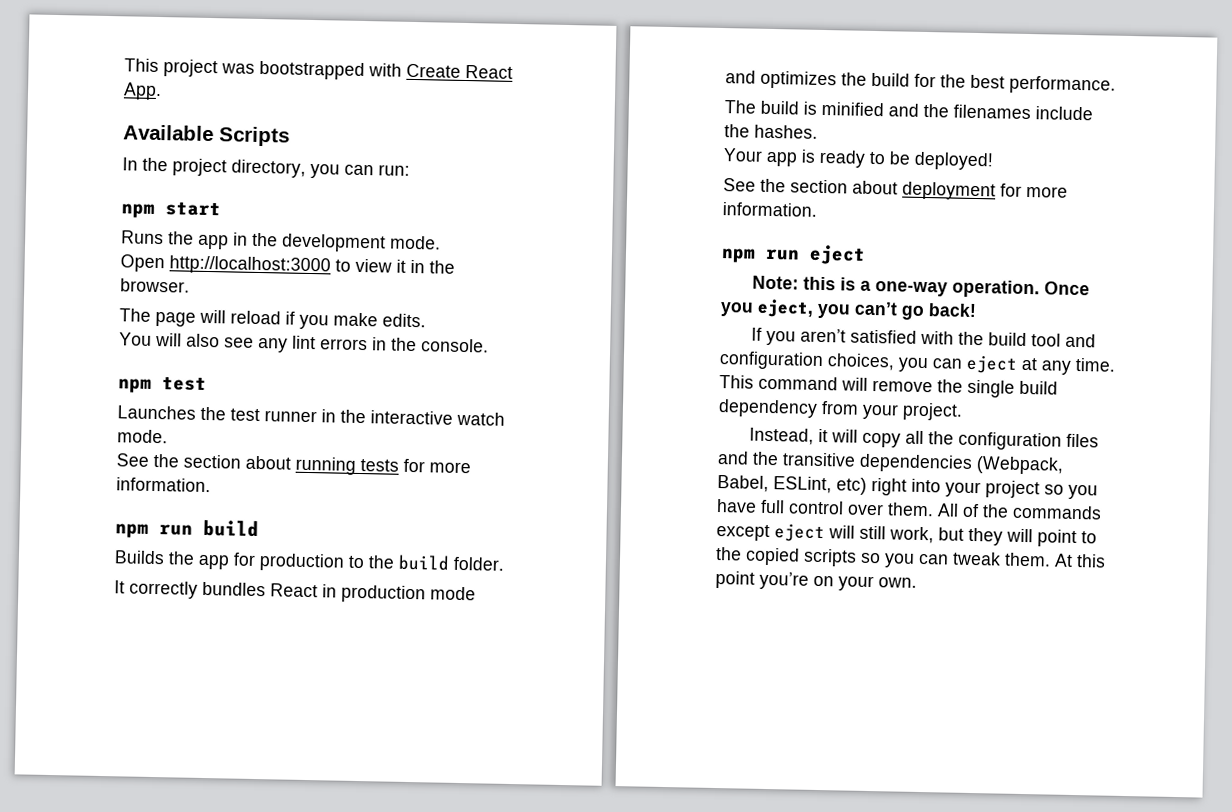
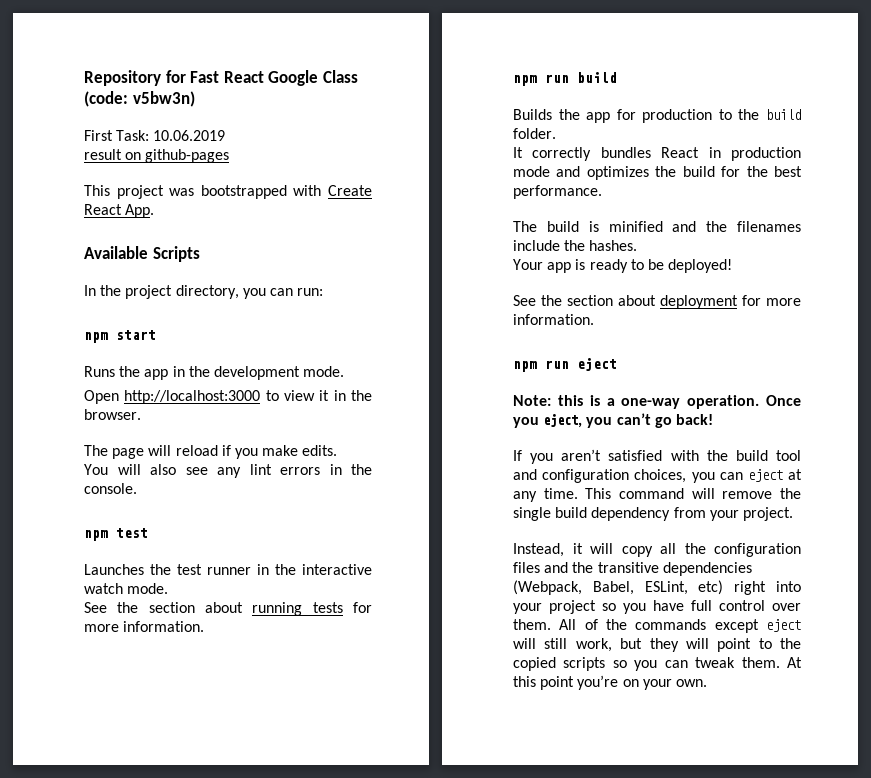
(124, 65) none -> [84,70,358,86] [84,91,195,107] [84,130,226,141] [84,149,230,163] Repository for Fast React Google Class (code: v5bw3n) // First Task: 10.06.2019 // result on github-pages //

